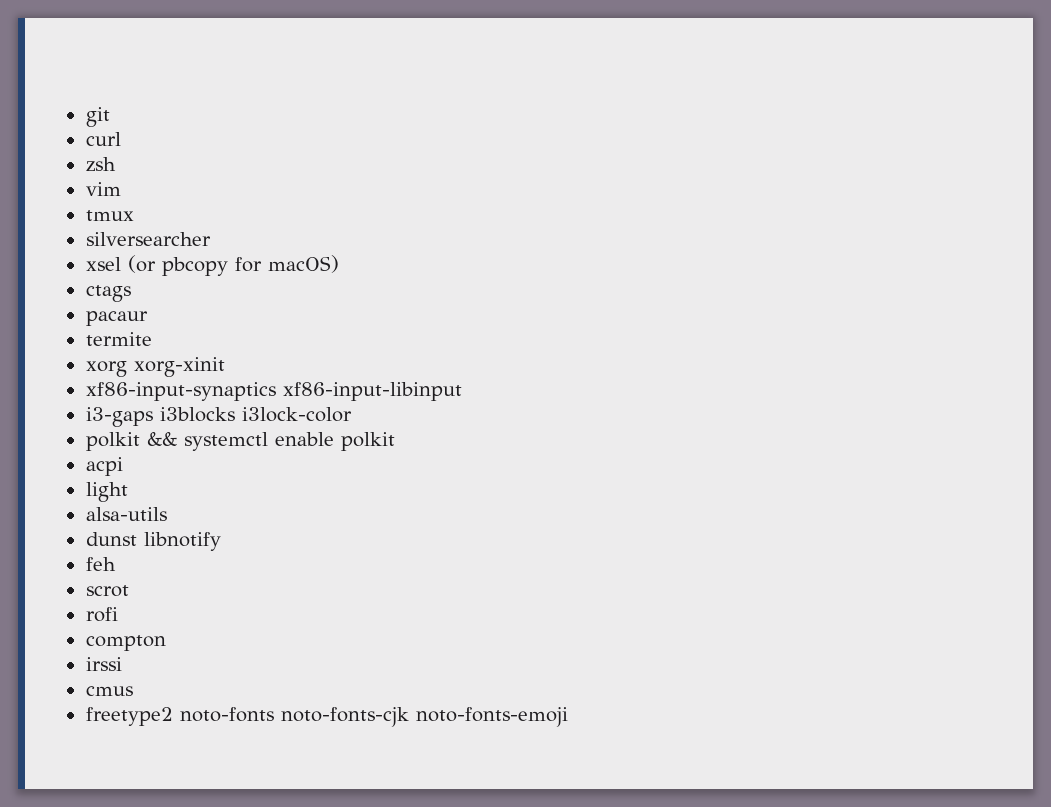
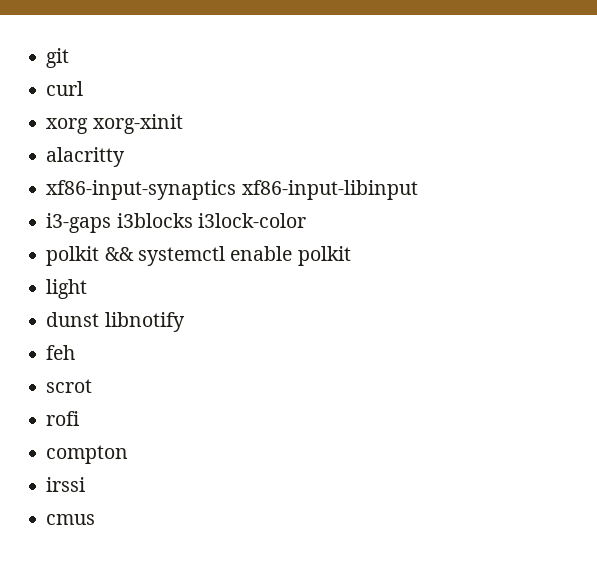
[85,157,116,172] [85,182,121,196] [85,210,134,221] [85,232,211,246] [85,255,339,276] [85,285,131,302] [85,311,148,326] [85,332,152,346] // zsh // vim // tmux // silversearcher // xsel (or pbcopy for macOS) // ctags // pacaur // termite -> (84, 88) none
(225, 367) none -> [46,147,126,167] // alacritty
[85,457,123,476] // acpi -> (351, 256) none
[85,507,167,521] // alsa-utils -> (88, 289) none
[85,707,568,727] // freetype2 noto-fonts noto-fonts-cjk noto-fonts-emoji -> (96, 519) none

